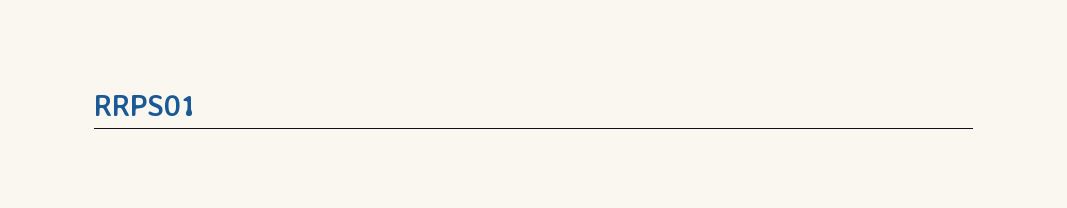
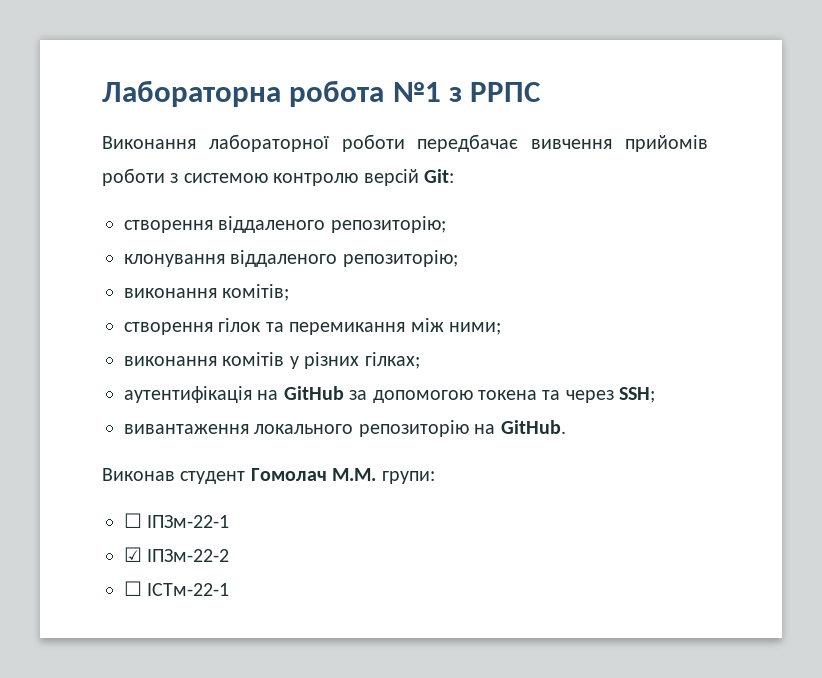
[94,95,195,116] RRPS01 -> [102,80,542,107] [102,134,708,152] [102,168,454,186] [124,216,446,233] [124,250,458,267] [124,284,290,301] [124,318,501,335] [124,352,420,369] [124,386,656,403] [124,420,566,437] [102,468,435,484] [124,513,230,528] [124,547,230,562] [124,581,230,596] Лабораторна робота №1 з РРПС // Виконання лабораторної роботи передбачає вивчення прийомів роботи з системою контролю версій Git: // створення віддаленого репозиторію; // клонування віддаленого репозиторію; // виконання комітів; // створення гілок та перемикання між ними; // виконання комітів у різних гілках; // аутентифікація на GitHub за допомогою токена та через SSH; // вивантаження локального репозиторію на GitHub. // Виконав студент Гомолач М.М. групи: // ☐ ІПЗм-22-1 // ☑ ІПЗм-22-2 // ☐ ІСТм-22-1

